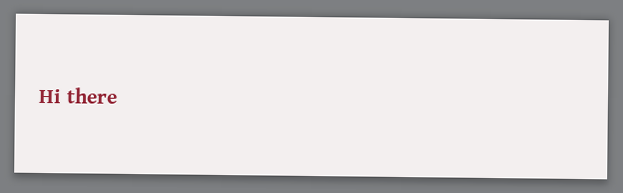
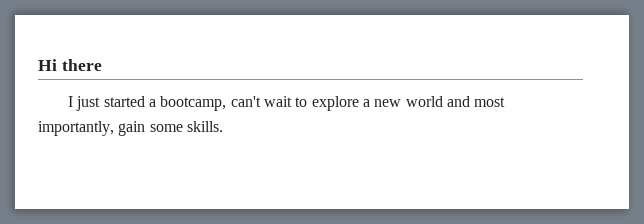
(118, 95) none -> [68,96,506,111] [38,121,223,136] // I just started a bootcamp, can't wait to explore a new world and most importantly, gain some skills.

